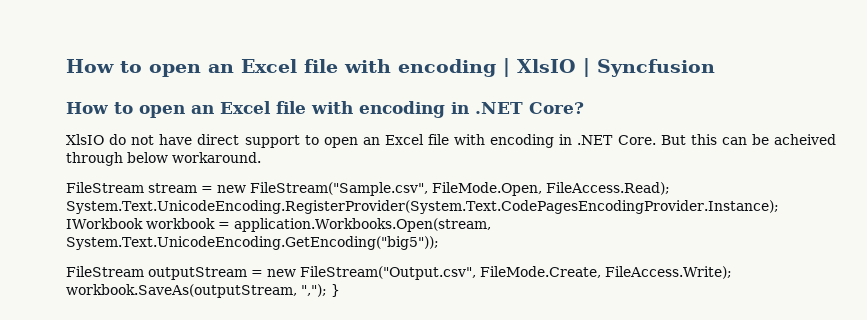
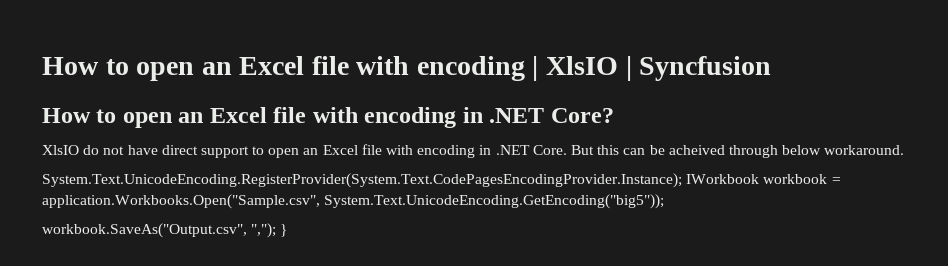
[66,182,670,196] FileStream stream = new FileStream("Sample.csv", FileMode.Open, FileAccess.Read); -> (905, 150) none
[233,218,491,232] application.Workbooks.Open(stream, -> [42,194,320,209] application.Workbooks.Open("Sample.csv",
[66,266,732,280] [66,284,297,298] FileStream outputStream = new FileStream("Output.csv", FileMode.Create, FileAccess.Write); workbook.SaveAs(outputStream, -> [42,223,247,238] workbook.SaveAs("Output.csv",

